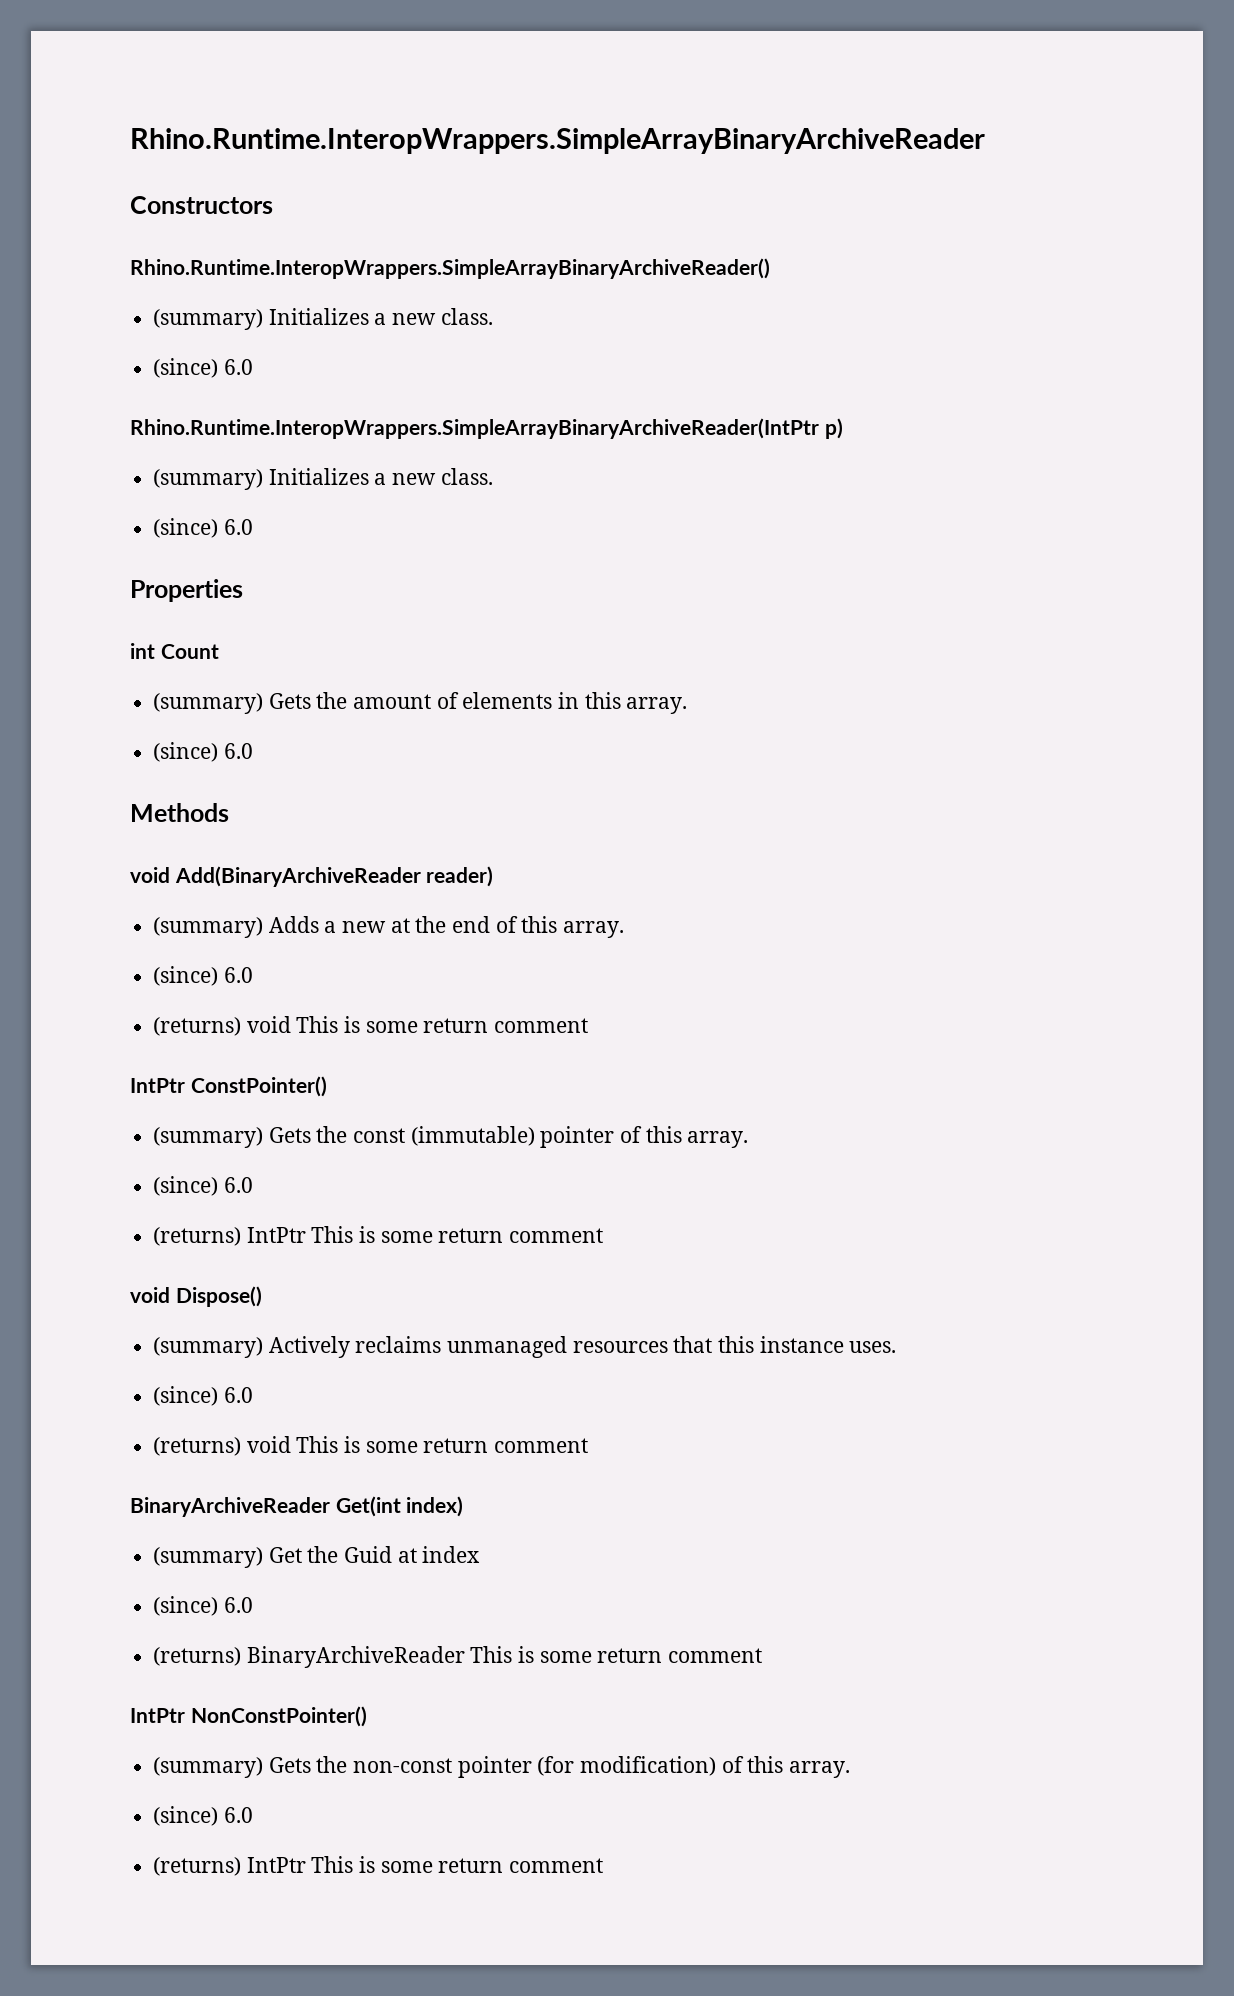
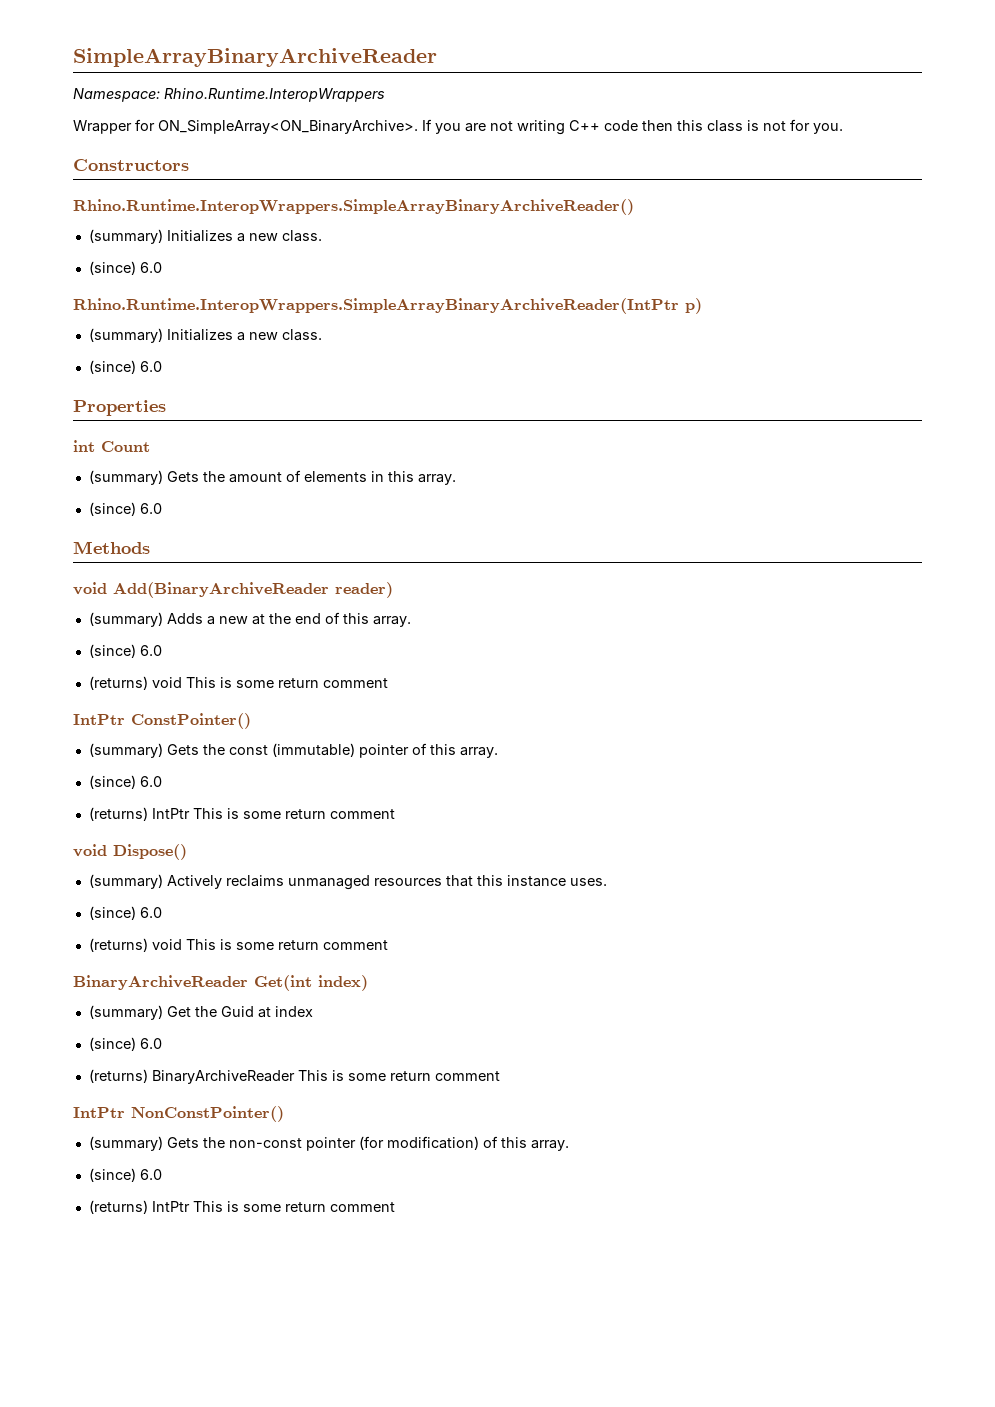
[130,128,985,154] Rhino.Runtime.InteropWrappers.SimpleArrayBinaryArchiveReader -> [73,48,437,67] [73,88,385,102] [73,119,843,135] SimpleArrayBinaryArchiveReader // Namespace: Rhino.Runtime.InteropWrappers // Wrapper for ON_SimpleArray<ON_BinaryArchive>. If you are not writing C++ code then this class is not for you.

